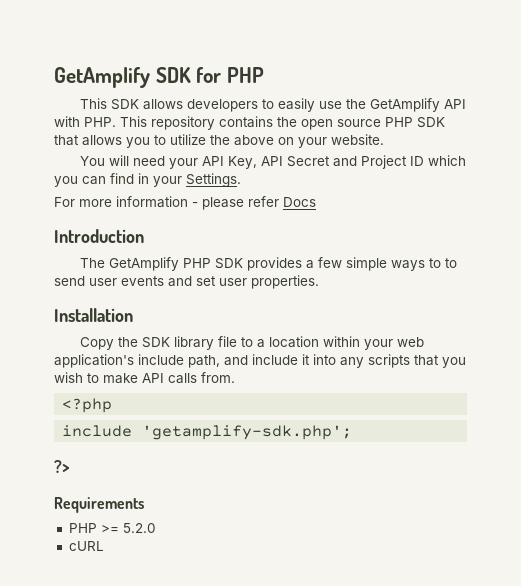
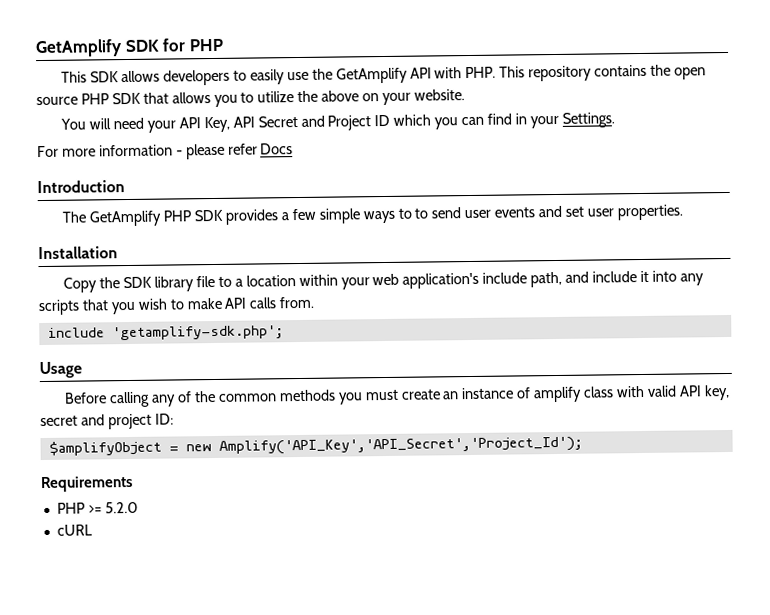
[62,398,113,413] // <?php -> (315, 302) none
[54,460,70,473] ?> -> [39,361,82,379] [64,384,730,408] [40,413,174,430] [48,436,583,456] Usage // Before calling any of the common methods you must create an instance of amplify class with valid API key, secret and project ID: // $amplifyObject = new Amplify('API_Key','API_Secret','Project_Id');

